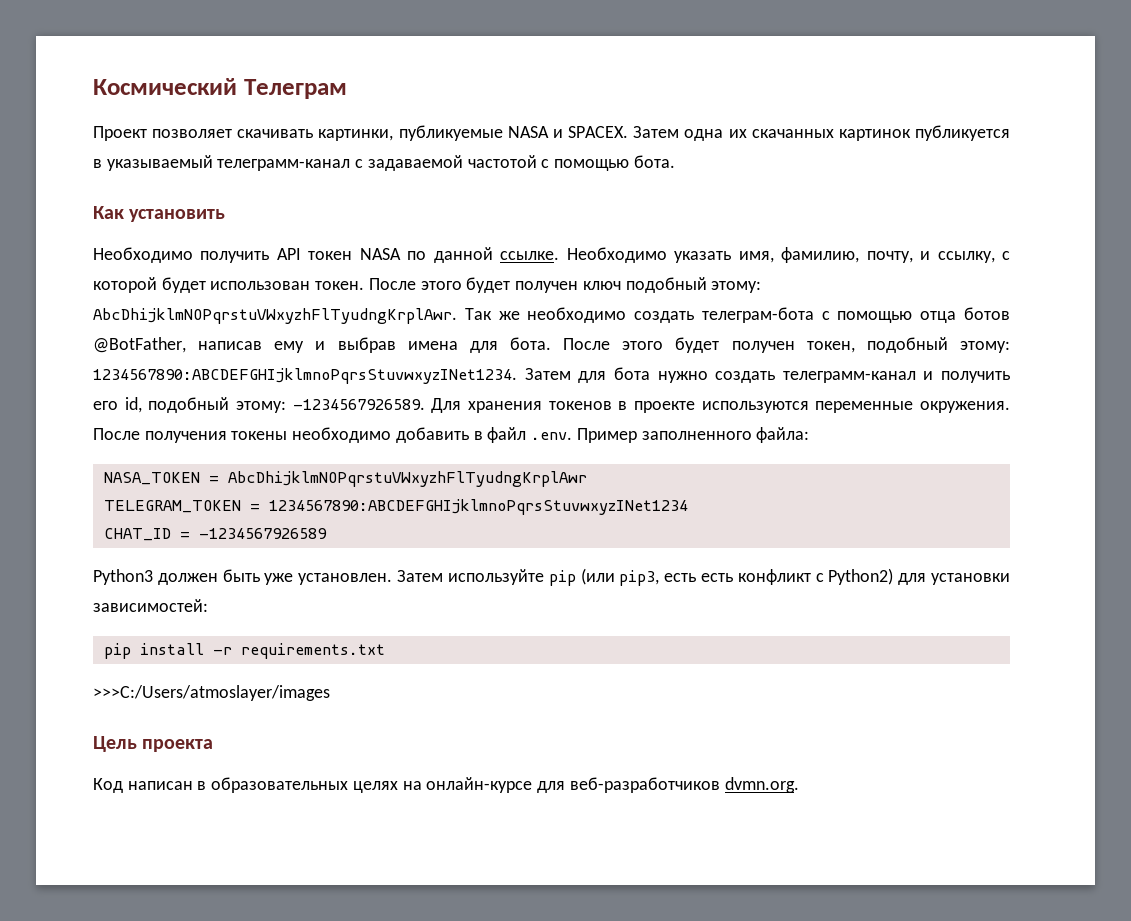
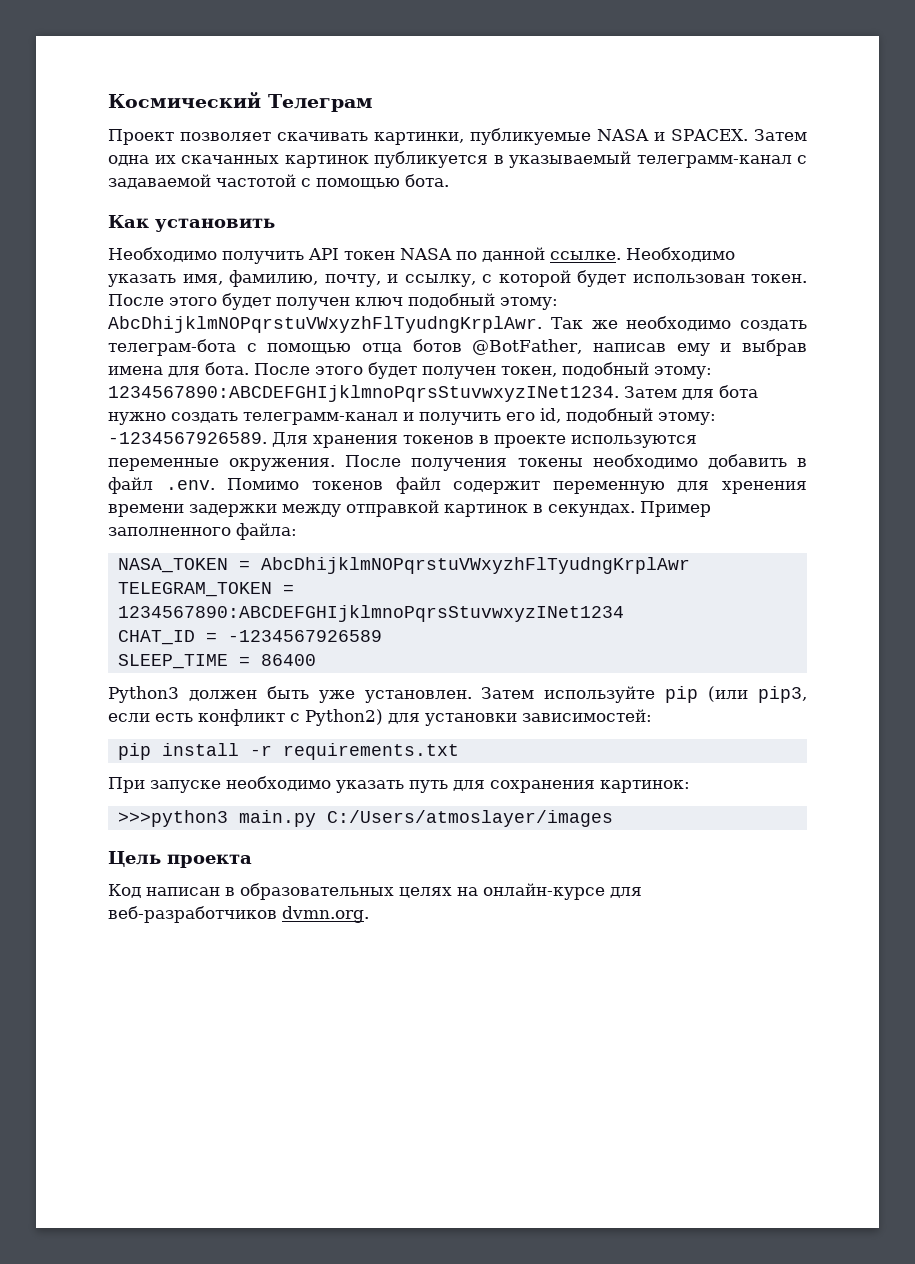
(573, 436) none -> [227,477,807,494] [108,500,635,517] Помимо токенов файл содержит переменную для хренения времени задержки между отправкой картинок в секундах.
(327, 533) none -> [117,654,316,669] // SLEEP_TIME = 86400
[664,573,697,582] есть -> [108,713,150,722] если
[93,685,330,701] >>>C:/Users/atmoslayer/images -> [108,776,690,793] [117,810,613,827] При запуске необходимо указать путь для сохранения картинок: // >>>python3 main.py C:/Users/atmoslayer/images

